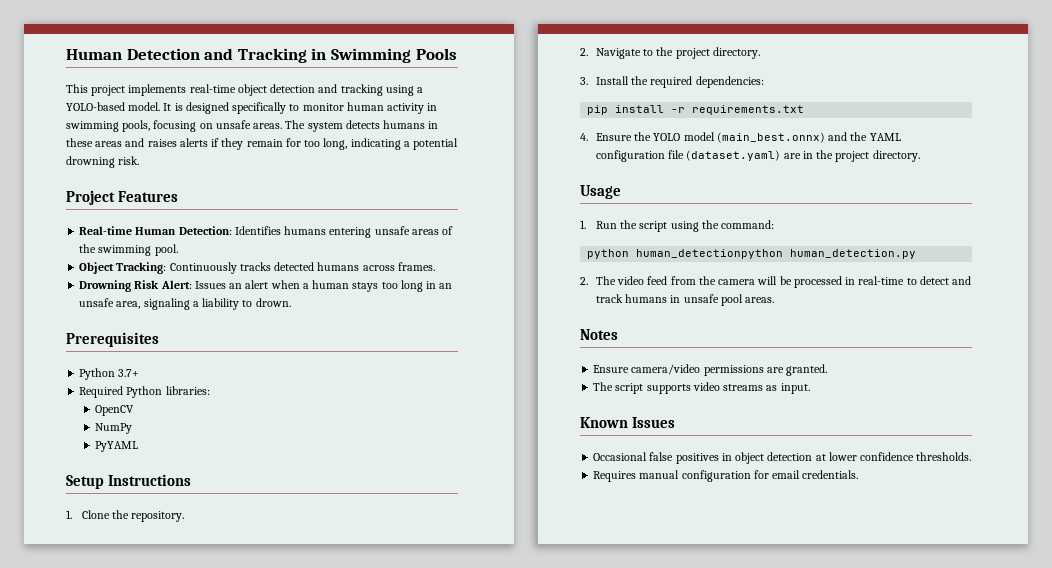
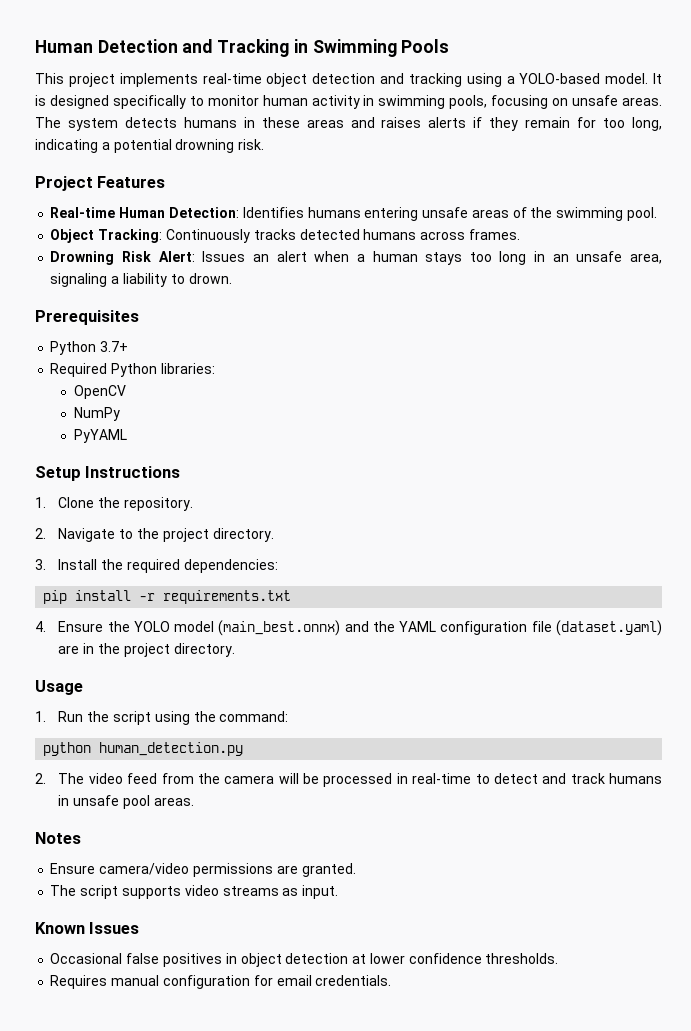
[636,249,784,259] human_detectionpython -> (92, 749) none

